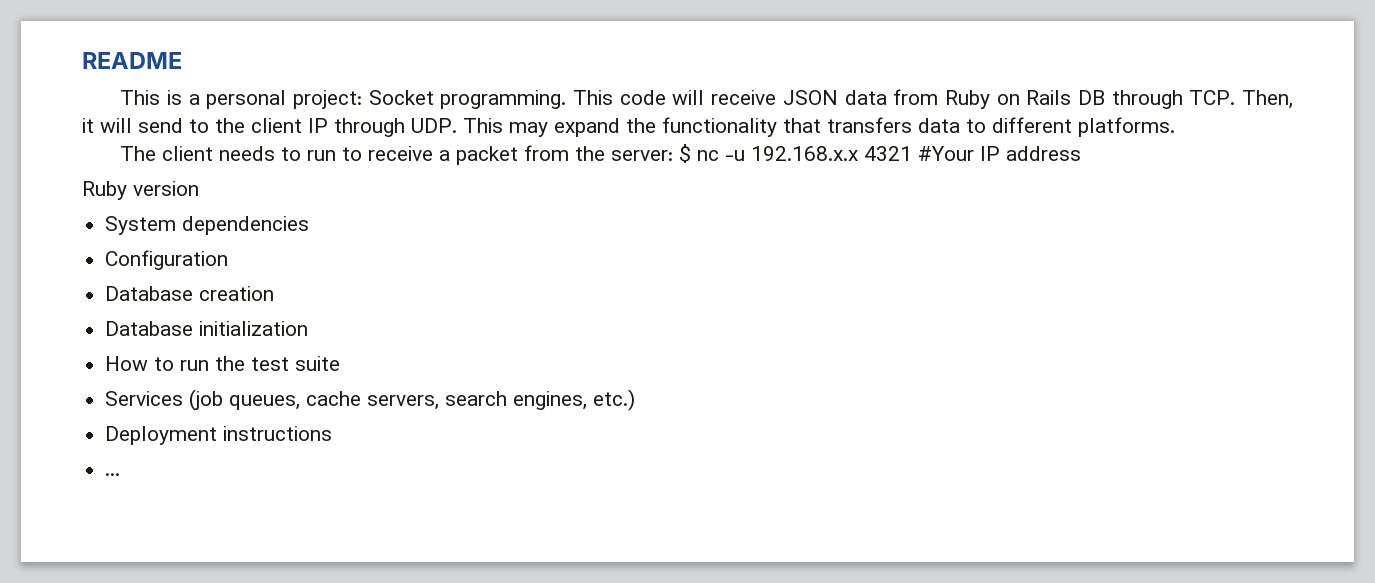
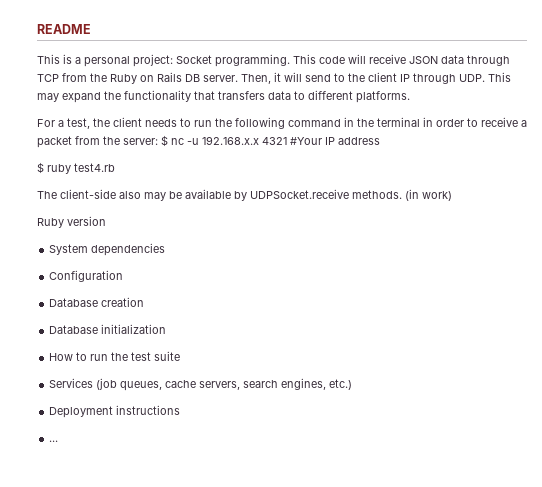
[893,89,939,105] from -> [467,55,510,66] [37,73,107,82] through TCP from the
[1111,90,1236,109] through TCP. -> [203,75,238,82] server.
[120,146,337,161] The client needs to run -> [37,117,464,129] For a test, the client needs to run the following command in the terminal in order
(1082, 153) none -> [37,162,115,174] [37,189,452,201] // $ ruby test4.rb // The client-side also may be available by UDPSocket.receive methods. (in work)

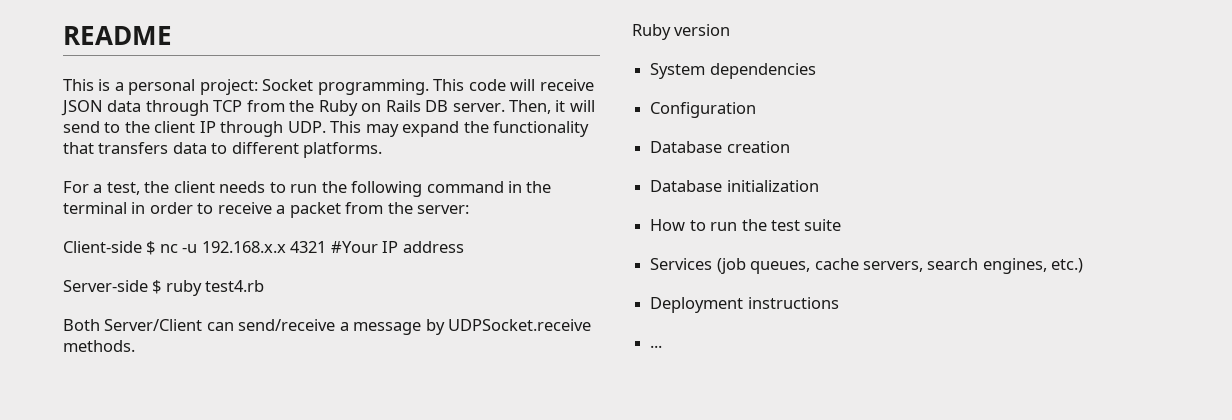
(158, 141) none -> [63,241,142,253] // Client-side
(380, 141) none -> [63,280,148,292] Server-side
[37,189,231,201] The client-side also may be available -> [63,319,422,335] Both Server/Client can send/receive a message
[405,189,452,201] (in work) -> (135, 346) none

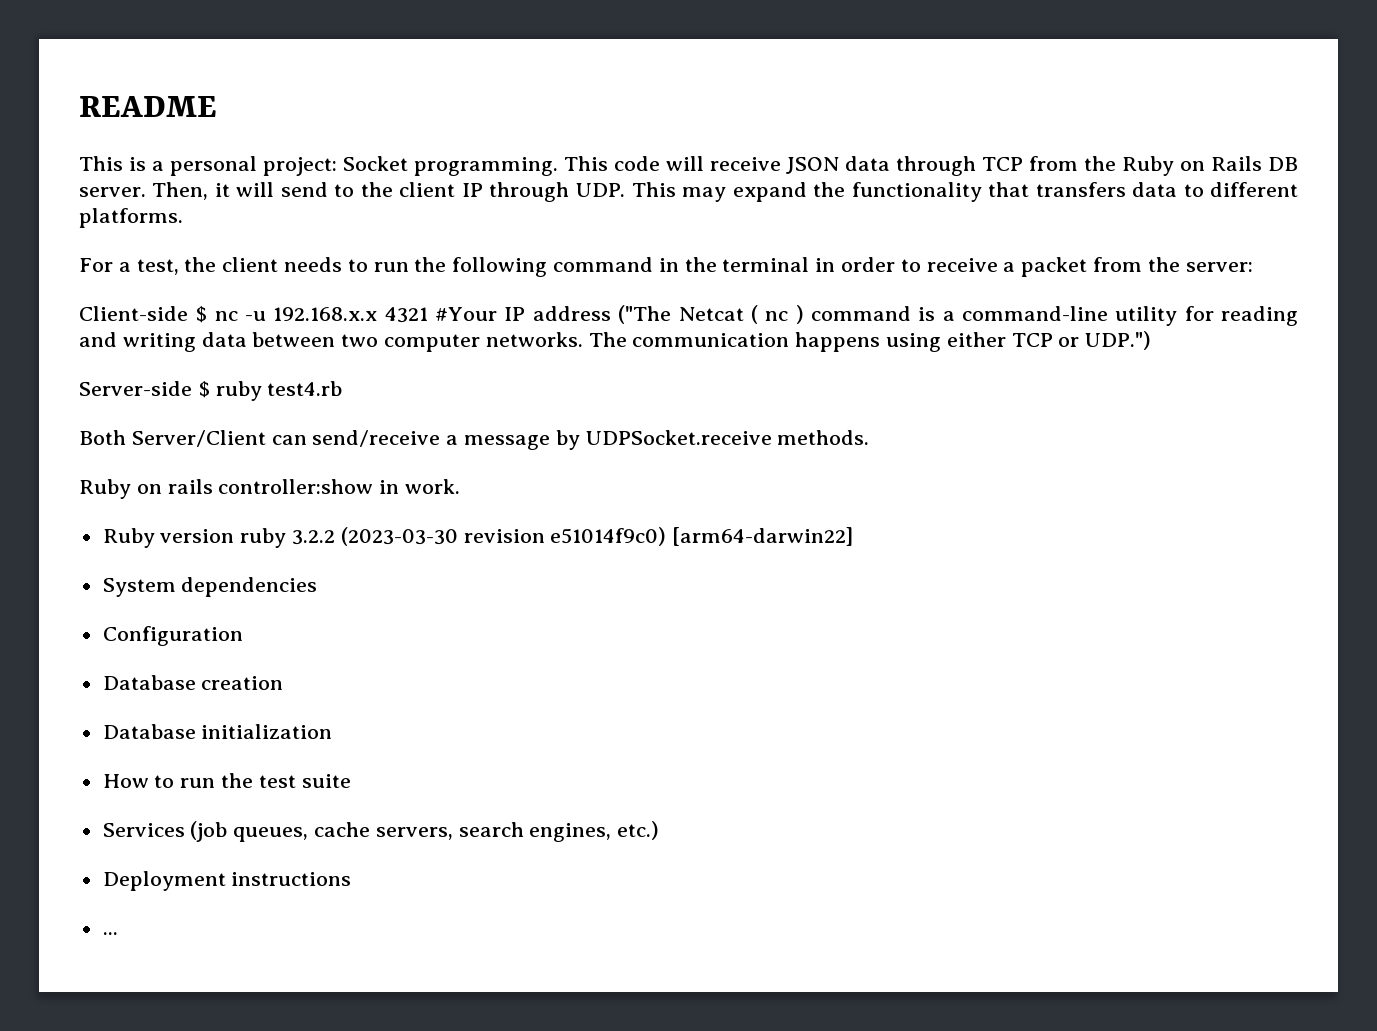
(464, 247) none -> [618,305,1298,326] [79,331,1152,352] ("The Netcat ( nc ) command is a command-line utility for reading and writing data between two computer networks. The communication happens using either TCP or UDP.")
[674,24,731,36] version -> [136,479,461,494] [102,527,854,548] on rails controller:show in work. // Ruby version ruby 3.2.2 (2023-03-30 revision e51014f9c0) [arm64-darwin22]

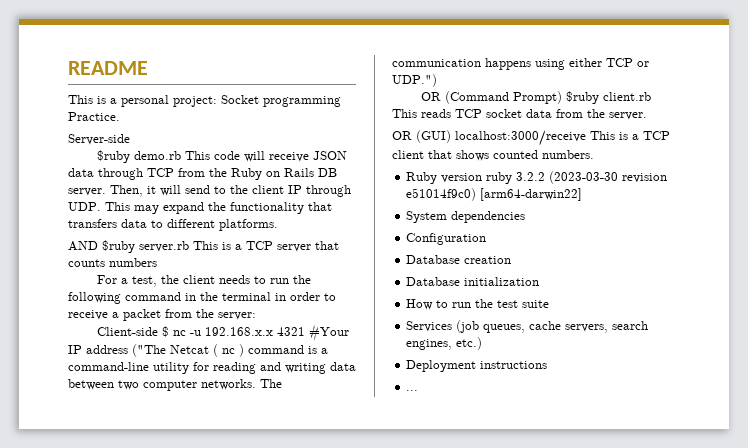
[413,157,558,176] programming. -> [263,96,341,107] [68,112,120,121] [68,134,130,145] [97,150,182,163] programming Practice. // Server-side // $ruby demo.rb
(183, 218) none -> [68,240,339,253] [68,258,157,267] // AND $ruby server.rb This is a TCP server that counts numbers
[79,381,343,401] [79,430,870,450] [79,479,461,499] Server-side $ ruby test4.rb // Both Server/Client can send/receive a message by UDPSocket.receive methods. // Ruby on rails controller:show in work. -> [421,91,652,104] [392,109,647,120] [392,130,670,146] [392,150,594,161] OR (Command Prompt) $ruby client.rb This reads TCP socket data from the server. // OR (GUI) localhost:3000/receive This is a TCP client that shows counted numbers.

